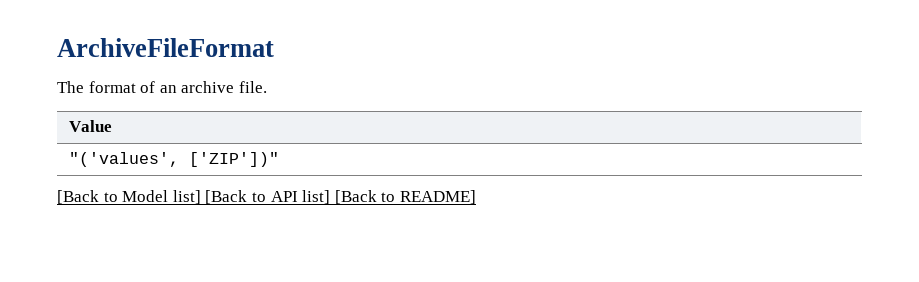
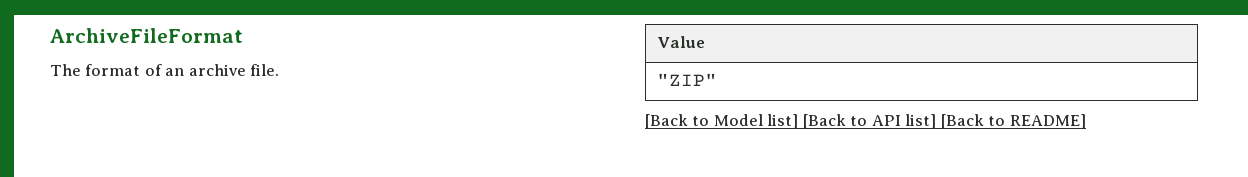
[69,152,280,167] "('values', ['ZIP'])" -> [656,73,717,86] "ZIP"

